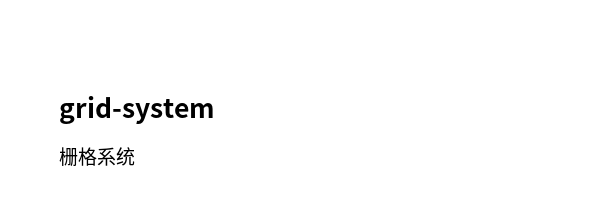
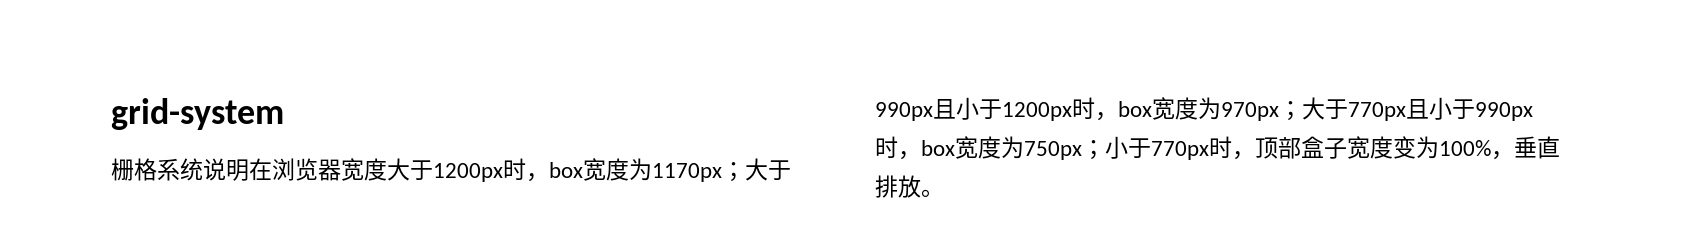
(135, 156) none -> [203,158,791,182] [875,97,1533,121] [875,136,1560,160] [875,175,944,198] 说明在浏览器宽度大于1200px时，box宽度为1170px；大于990px且小于1200px时，box宽度为970px；大于770px且小于990px时，box宽度为750px；小于770px时，顶部盒子宽度变为100%，垂直排放。

